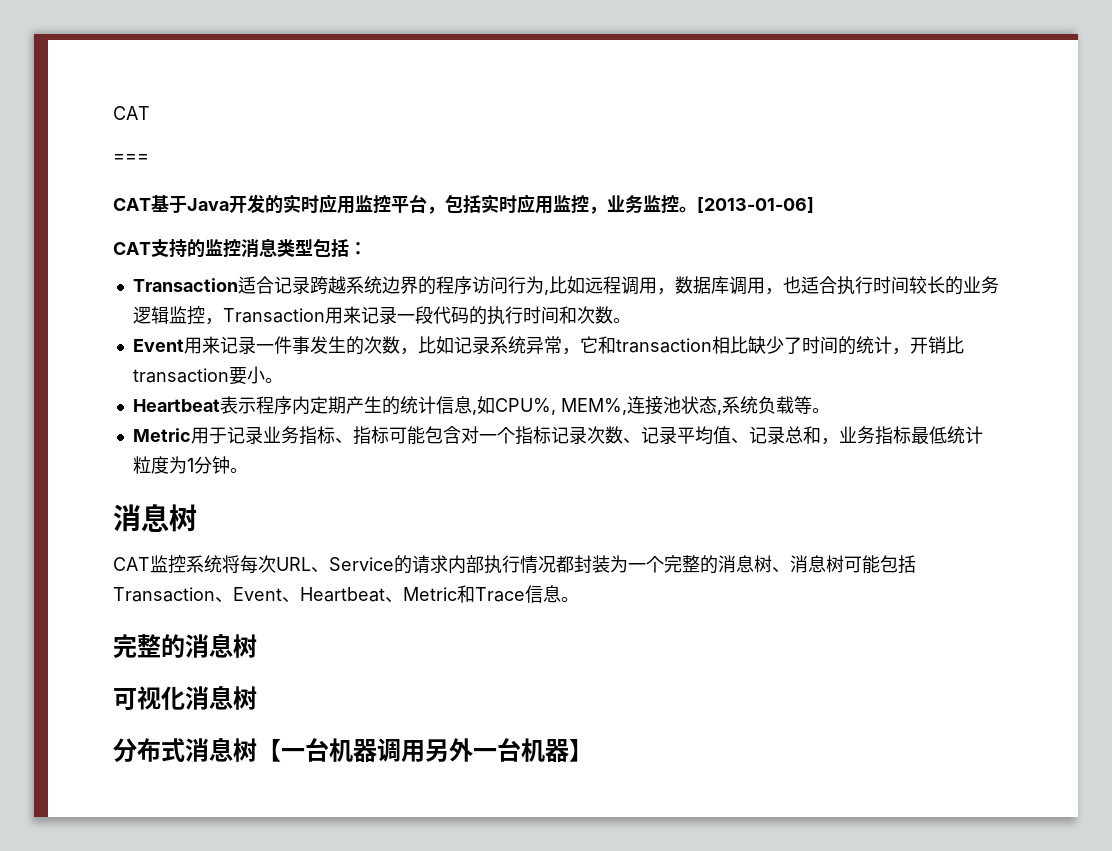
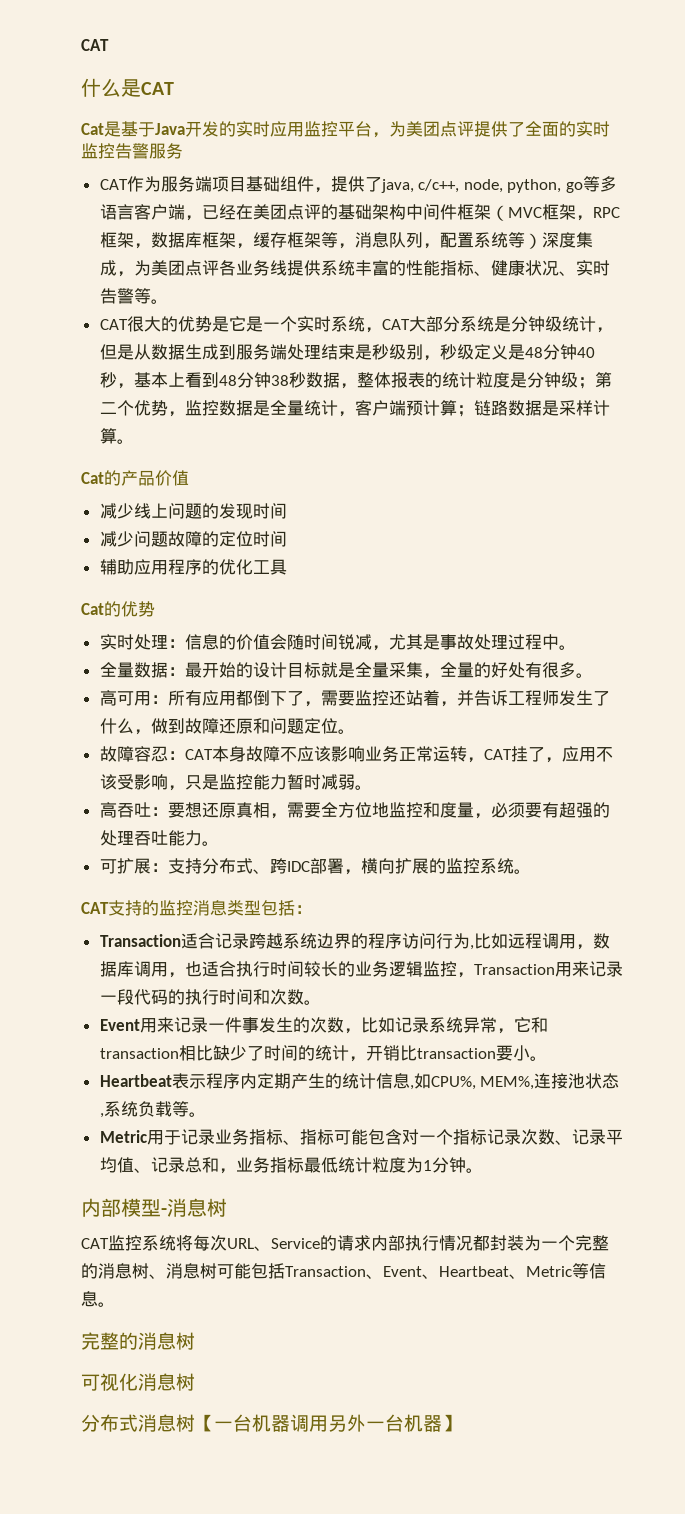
[113,106,150,120] [113,154,149,162] [113,198,151,211] CAT // === // CAT -> [81,39,109,51] [81,78,174,97] [81,121,121,137] CAT // 什么是CAT // Cat是
[445,194,814,214] 包括实时应用监控，业务监控。[2013-01-06] -> [389,121,610,137] [81,143,183,159] [99,176,618,193] [99,204,620,221] [99,232,593,249] [99,260,610,277] [99,288,168,304] [99,316,613,333] [99,344,595,361] [99,372,612,389] [99,400,610,417] [99,428,134,444] [81,470,189,486] [99,503,287,519] [99,531,287,547] [99,559,287,575] [81,601,155,617] [99,634,576,651] [99,662,593,679] [99,690,610,707] [99,718,355,735] [99,746,613,763] [99,774,372,791] [99,802,610,819] [99,830,219,846] [99,858,531,875] 为美团点评提供了全面的实时监控告警服务 // CAT作为服务端项目基础组件，提供了java, c/c++, node, python, go等多语言客户端，已经在美团点评的基础架构中间件框架（MVC框架，RPC框架，数据库框架，缓存框架等，消息队列，配置系统等）深度集成，为美团点评各业务线提供系统丰富的性能指标、健康状况、实时告警等。 // CAT很大的优势是它是一个实时系统，CAT大部分系统是分钟级统计，但是从数据生成到服务端处理结束是秒级别，秒级定义是48分钟40秒，基本上看到48分钟38秒数据，整体报表的统计粒度是分钟级；第二个优势，监控数据是全量统计，客户端预计算；链路数据是采样计算。 // Cat的产品价值 // 减少线上问题的发现时间 // 减少问题故障的定位时间 // 辅助应用程序的优化工具 // Cat的优势 // 实时处理：信息的价值会随时间锐减，尤其是事故处理过程中。 // 全量数据：最开始的设计目标就是全量采集，全量的好处有很多。 // 高可用：所有应用都倒下了，需要监控还站着，并告诉工程师发生了什么，做到故障还原和问题定位。 // 故障容忍：CAT本身故障不应该影响业务正常运转，CAT挂了，应用不该受影响，只是监控能力暂时减弱。 // 高吞吐：要想还原真相，需要全方位地监控和度量，必须要有超强的处理吞吐能力。 // 可扩展：支持分布式、跨IDC部署，横向扩展的监控系统。
(248, 470) none -> [81,1198,167,1217] 内部模型-
[457,585,525,603] 和Trace -> [572,1263,589,1279] 等

